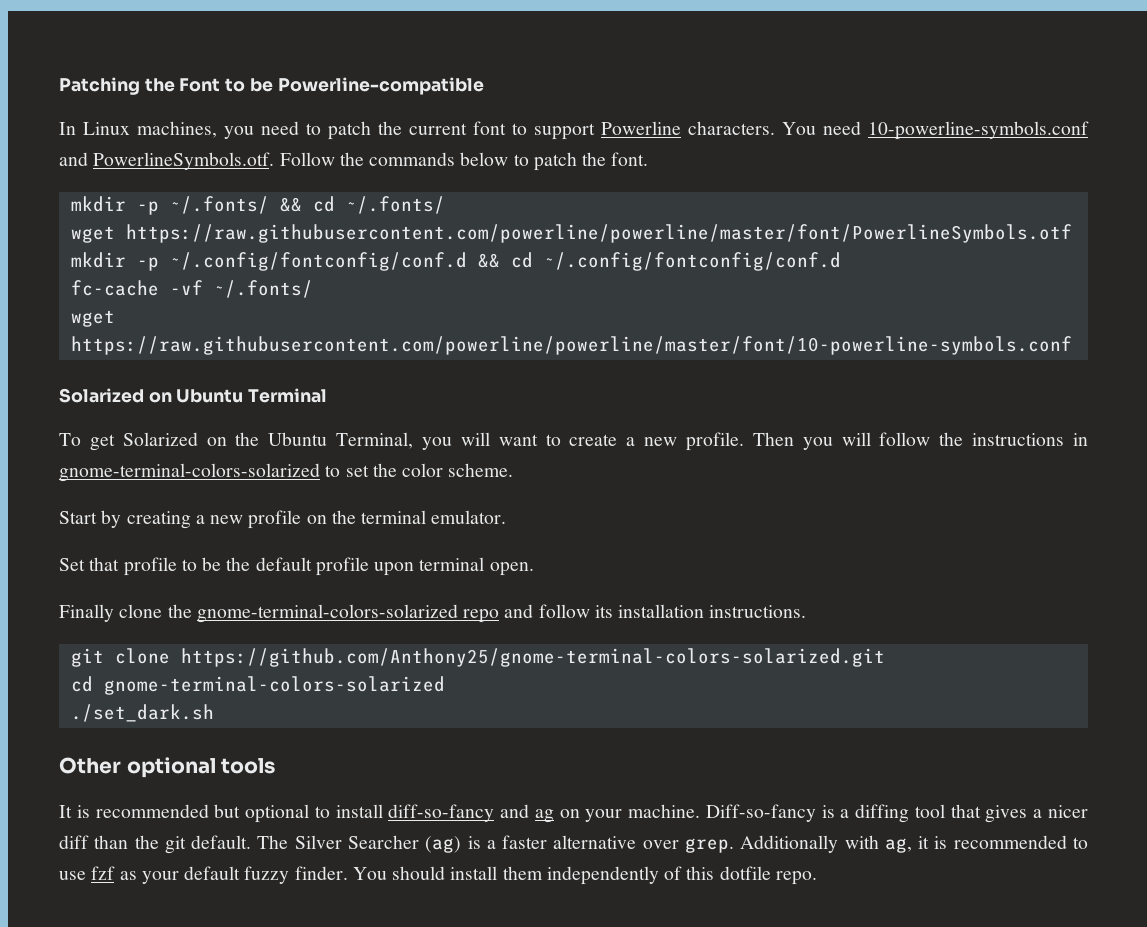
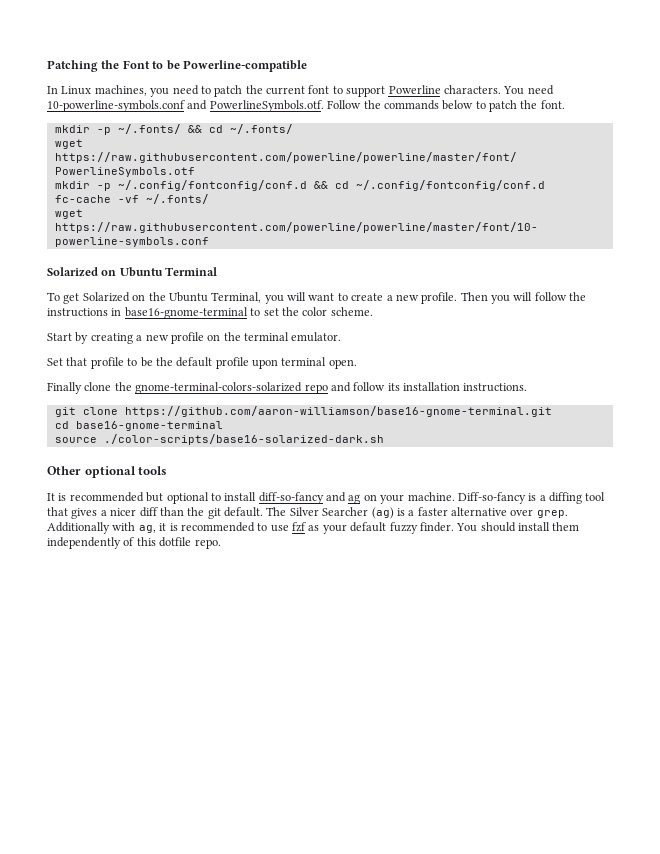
[59,463,320,482] gnome-terminal-colors-solarized -> [124,307,248,319] base16-gnome-terminal
[180,648,885,667] [70,676,445,695] [70,704,214,722] https://github.com/Anthony25/gnome-terminal-colors-solarized.git // cd gnome-terminal-colors-solarized // ./set_dark.sh -> [124,406,552,417] [54,421,223,431] [54,434,384,445] https://github.com/aaron-williamson/base16-gnome-terminal.git // cd base16-gnome-terminal // source ./color-scripts/base16-solarized-dark.sh

